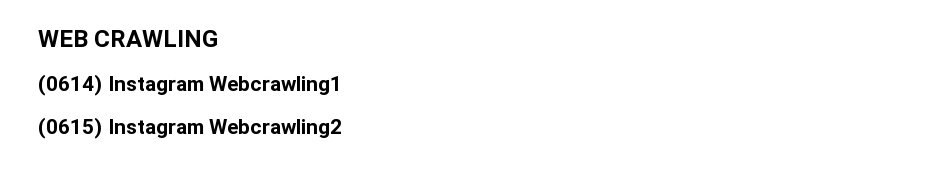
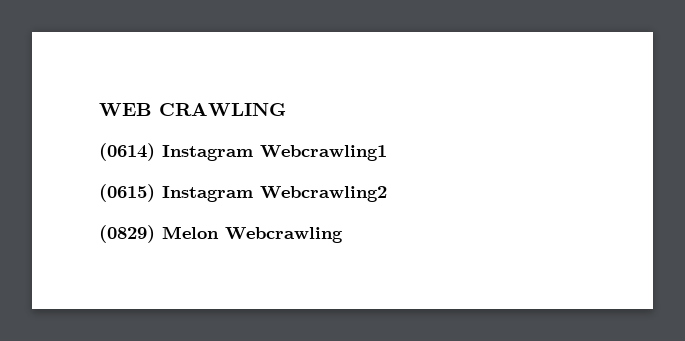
(343, 128) none -> [99,225,343,243] // (0829) Melon Webcrawling

